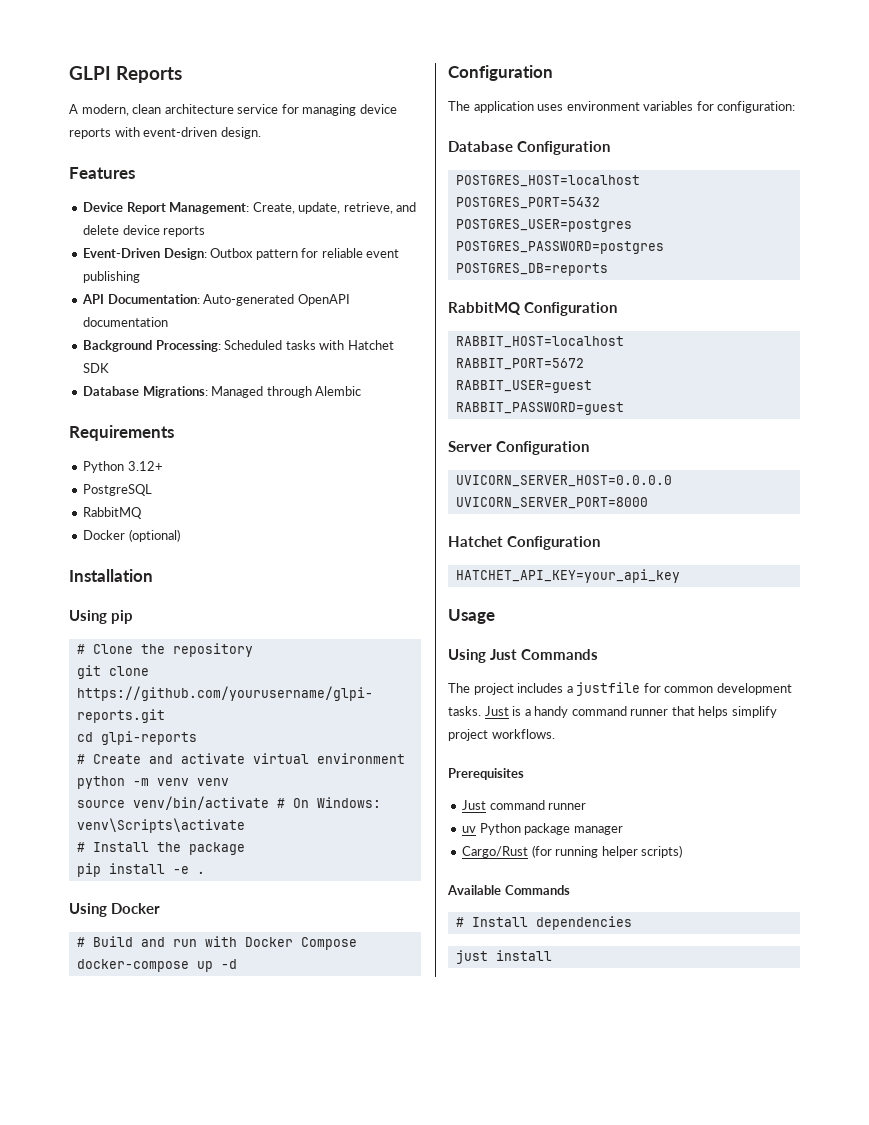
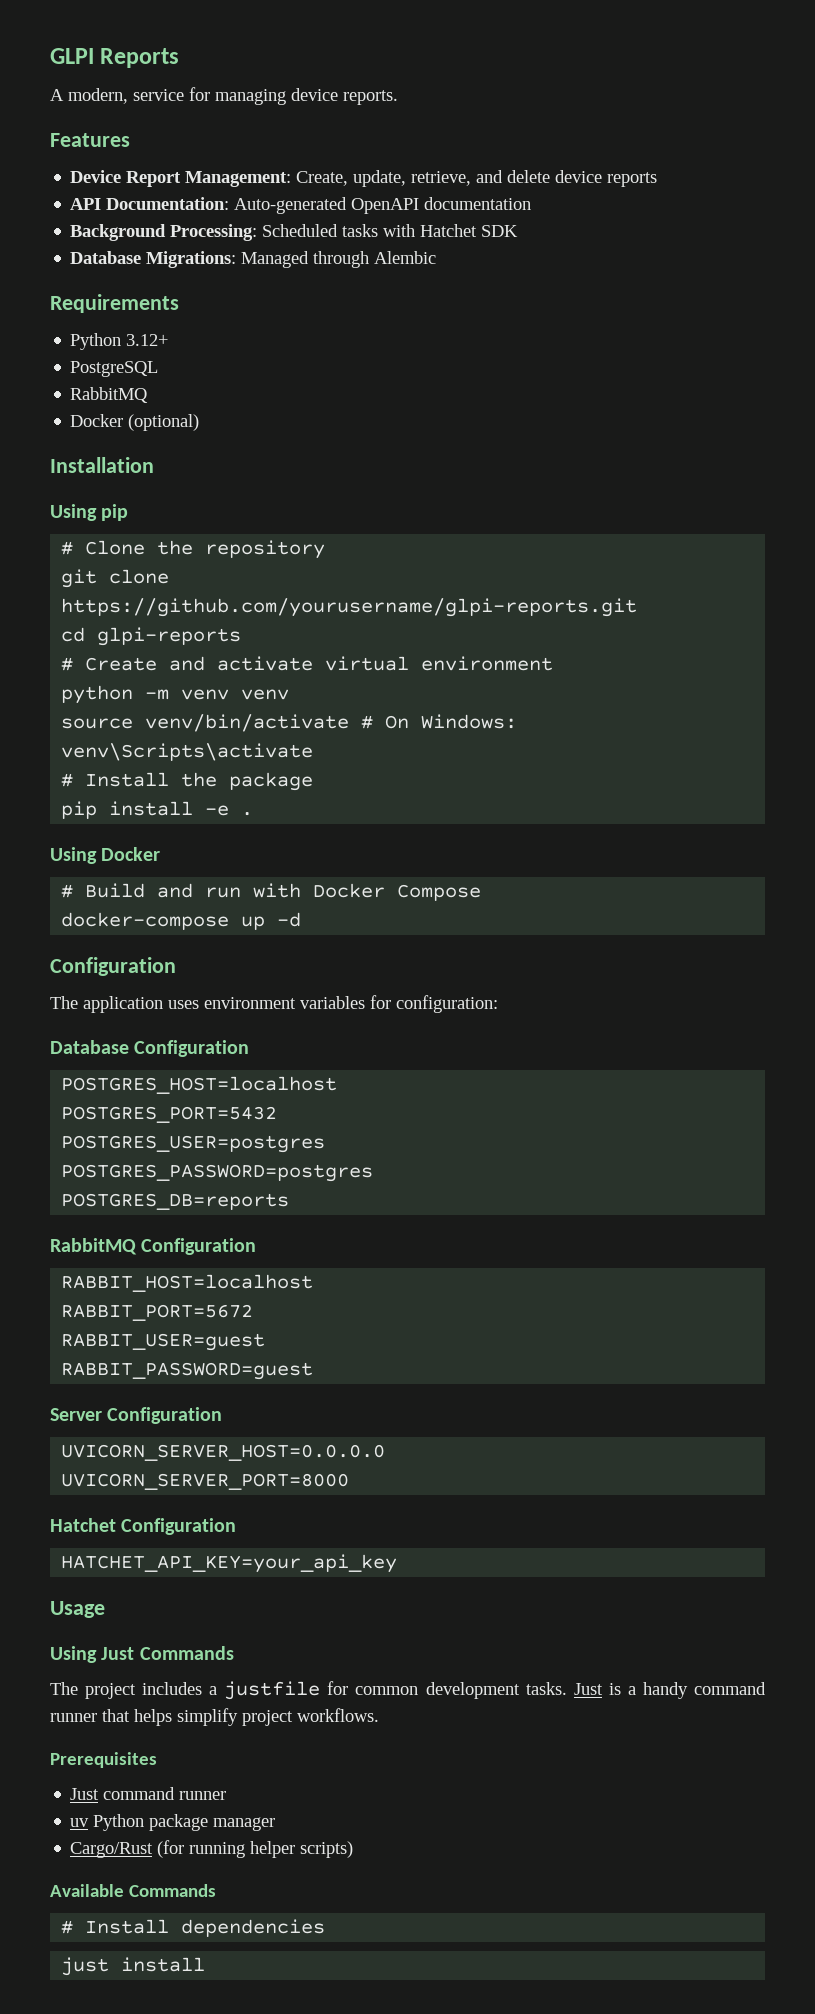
[132,104,234,114] clean architecture -> (128, 96) none
[69,127,261,139] reports with event-driven design. -> [343,90,398,105] reports.
[83,248,400,260] [83,271,141,283] // Event-Driven Design: Outbox pattern for reliable event publishing -> (658, 179) none

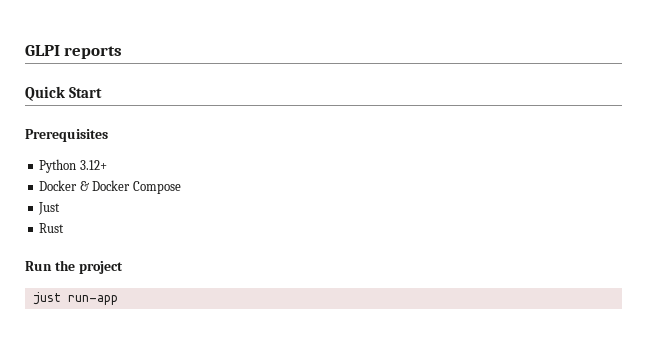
[100,48,180,68] [50,87,398,105] [50,133,130,147] [70,170,658,187] [70,197,532,214] [70,224,519,241] [70,251,437,268] [50,294,179,313] Reports // A modern, service for managing device reports. // Features // Device Report Management: Create, update, retrieve, and delete device reports // API Documentation: Auto-generated OpenAPI documentation // Background Processing: Scheduled tasks with Hatchet SDK // Database Migrations: Managed through Alembic // Requirements -> [64,46,123,59] [25,86,103,101] [25,129,108,142] reports // Quick Start // Prerequisites
[70,361,159,377] [70,387,149,403] [70,414,200,431] [50,457,154,473] [50,504,129,521] [61,540,326,559] [61,569,170,588] [61,598,638,617] [61,627,242,646] [61,656,554,671] [61,685,290,704] [61,714,518,732] [61,743,314,761] [61,772,314,791] [61,801,254,819] [50,847,161,864] [61,883,482,901] [61,912,302,930] [50,957,176,976] [50,995,498,1013] [50,1040,250,1057] [61,1076,338,1094] [61,1106,278,1123] [61,1135,326,1153] [61,1164,374,1182] [61,1193,290,1210] [50,1238,257,1255] [61,1274,314,1292] [61,1304,254,1321] [61,1333,266,1351] [61,1362,314,1380] [50,1407,223,1424] [61,1444,386,1461] [61,1473,350,1490] [50,1518,237,1535] [61,1554,398,1573] [50,1601,105,1618] [50,1646,234,1663] [50,1681,767,1700] [50,1708,379,1726] [50,1752,157,1768] [70,1787,227,1800] [70,1814,276,1831] [70,1840,354,1858] [50,1884,216,1897] [61,1919,326,1937] // PostgreSQL // RabbitMQ // Docker (optional) // Installation // Using pip // # Clone the repository // git clone https://github.com/yourusername/glpi-reports.git // cd glpi-reports // # Create and activate virtual environment // python -m venv venv // source venv/bin/activate # On Windows: venv\Scripts\activate // # Install the package // pip install -e . // Using Docker // # Build and run with Docker Compose // docker-compose up -d // Configuration // The application uses environment variables for configuration: // Database Configuration // POSTGRES_HOST=localhost // POSTGRES_PORT=5432 // POSTGRES_USER=postgres // POSTGRES_PASSWORD=postgres // POSTGRES_DB=reports // RabbitMQ Configuration // RABBIT_HOST=localhost // RABBIT_PORT=5672 // RABBIT_USER=guest // RABBIT_PASSWORD=guest // Server Configuration // UVICORN_SERVER_HOST=0.0.0.0 // UVICORN_SERVER_PORT=8000 // Hatchet Configuration // HATCHET_API_KEY=your_api_key // Usage // Using Just Commands // The project includes a justfile for common development tasks. Just is a handy command runner that helps simplify project workflows. // Prerequisites // Just command runner // uv Python package manager // Cargo/Rust (for running helper scripts) // Available Commands // # Install dependencies -> [39,180,181,194] [38,202,61,215] [39,223,65,233] [25,260,123,274] // Docker & Docker Compose // Just // Rust // Run the project
[121,1957,206,1972] install -> [67,295,118,305] run-app

